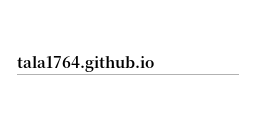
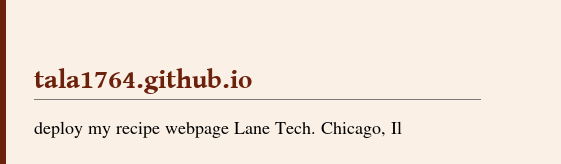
(154, 63) none -> [34,121,402,138] // deploy my recipe webpage Lane Tech. Chicago, Il

